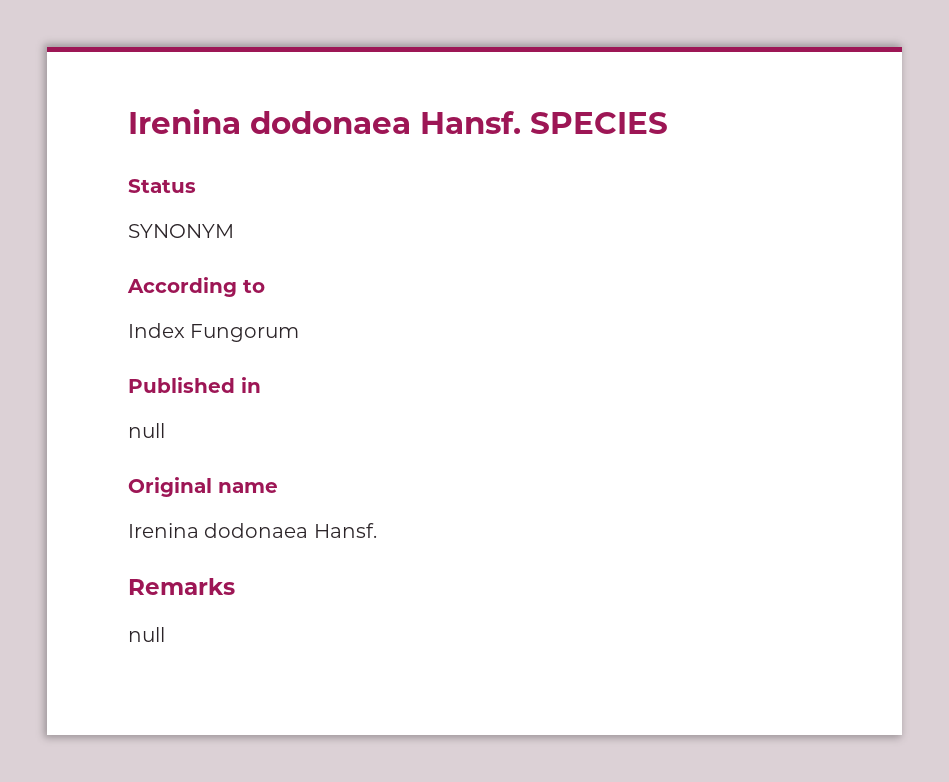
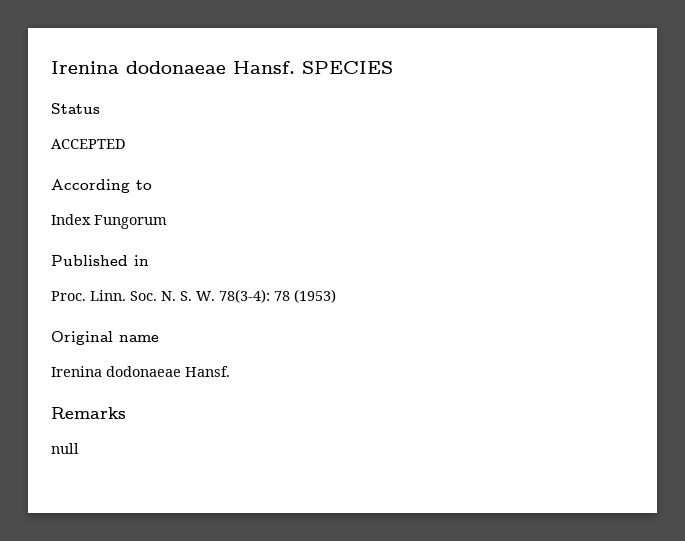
[128,109,411,134] Irenina dodonaea -> [51,61,226,74] Irenina dodonaeae
[128,224,234,238] SYNONYM -> [51,139,126,149] ACCEPTED
[128,423,165,438] null -> [51,289,336,303] Proc. Linn. Soc. N. S. W. 78(3-4): 78 (1953)
[204,523,309,538] dodonaea -> [106,366,181,377] dodonaeae

